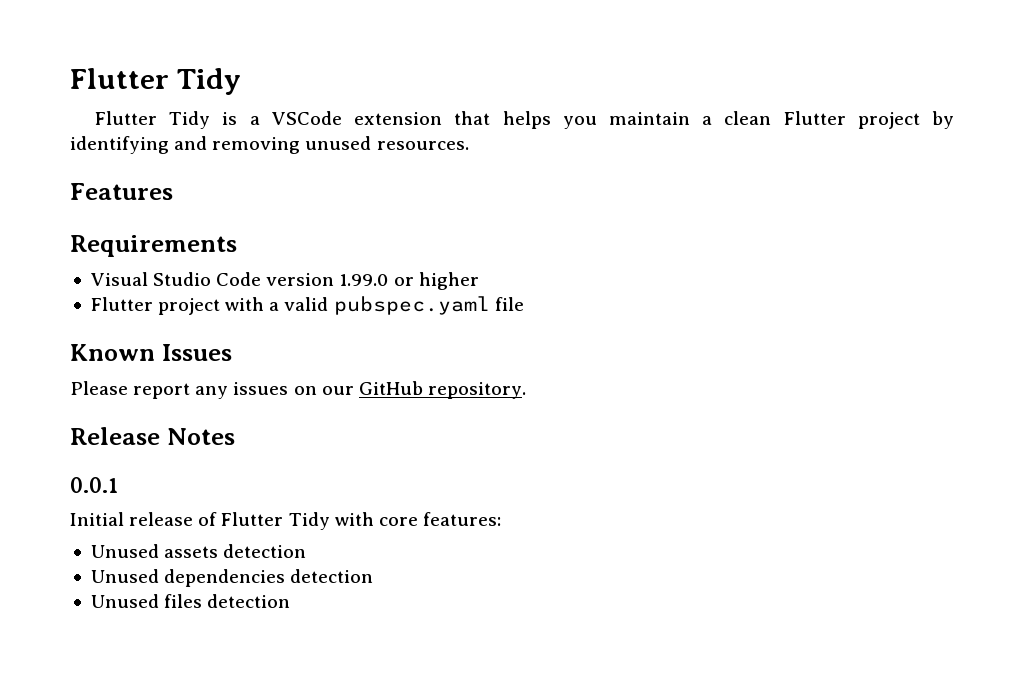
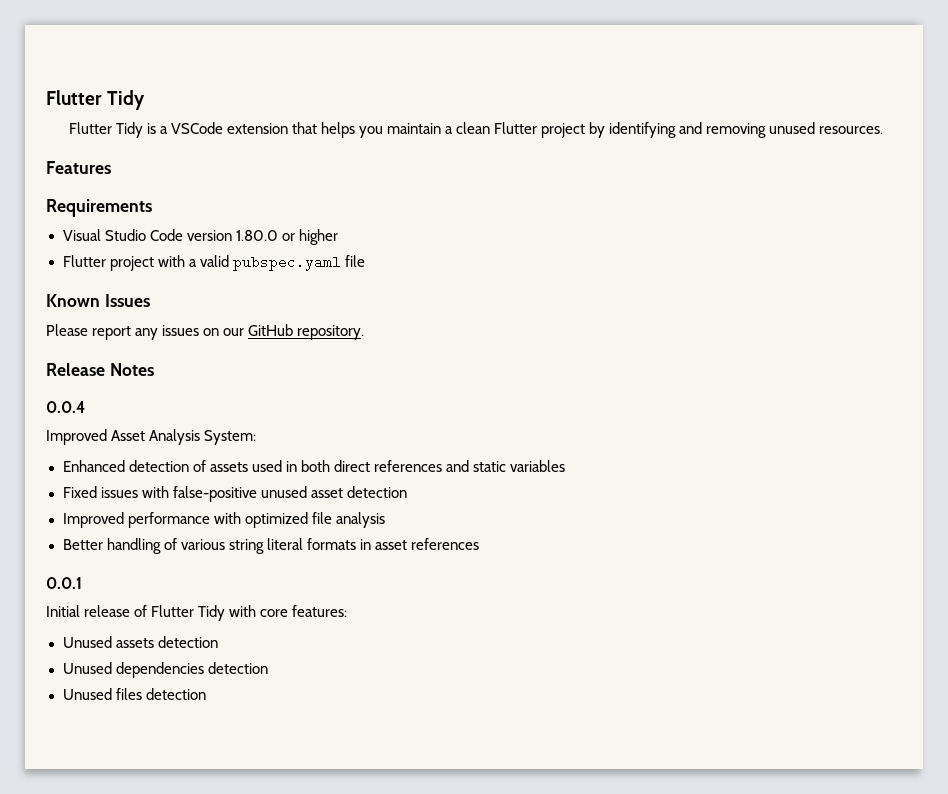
[339,274,389,286] 1.99.0 -> [235,230,278,241] 1.80.0
(235, 436) none -> [46,401,85,413] [46,429,257,445] [62,460,566,472] [62,486,407,502] [62,512,385,528] [62,538,479,554] // 0.0.4 // Improved Asset Analysis System: // Enhanced detection of assets used in both direct references and static variables // Fixed issues with false-positive unused asset detection // Improved performance with optimized file analysis // Better handling of various string literal formats in asset references

